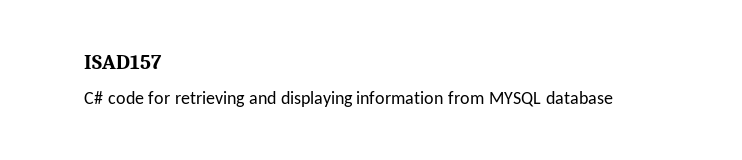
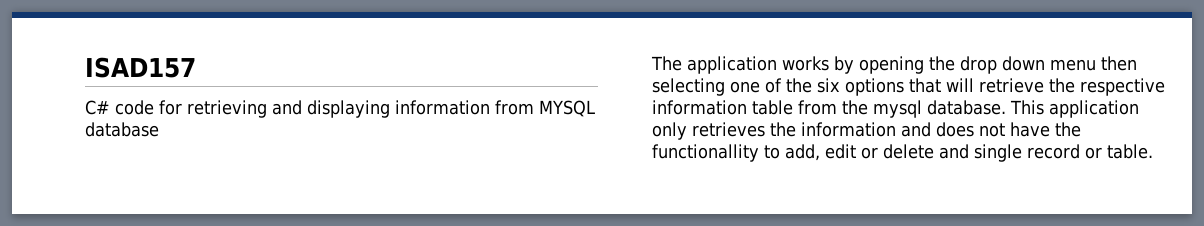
(613, 97) none -> [651,56,1137,74] [652,78,1165,96] [652,100,1139,118] [652,122,1081,140] [652,144,1153,162] // The application works by opening the drop down menu then selecting one of the six options that will retrieve the respective information table from the mysql database. This application only retrieves the information and does not have the functionallity to add, edit or delete and single record or table.

